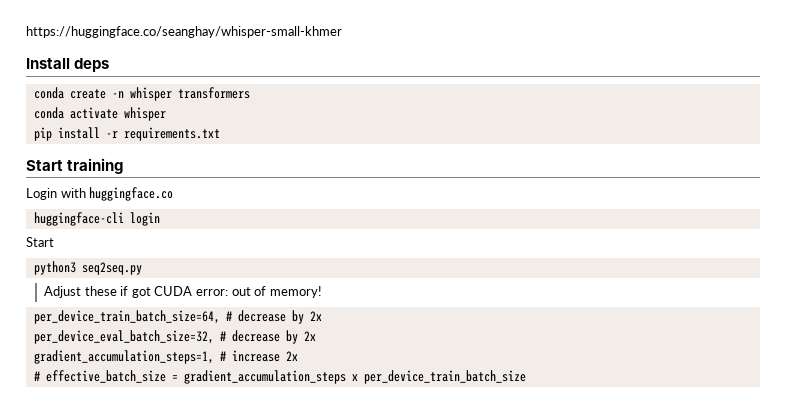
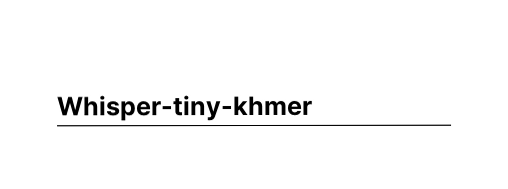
[26,26,342,38] [26,58,110,72] [33,87,250,101] [33,107,166,121] [33,127,220,141] [26,158,124,174] [26,187,174,201] [33,212,160,226] [26,237,54,247] [33,261,142,275] [44,286,322,298] [33,310,322,324] [33,330,316,344] [33,350,298,364] [33,370,526,384] https://huggingface.co/seanghay/whisper-small-khmer // Install deps // conda create -n whisper transformers // conda activate whisper // pip install -r requirements.txt // Start training // Login with huggingface.co // huggingface-cli login // Start // python3 seq2seq.py // Adjust these if got CUDA error: out of memory! // per_device_train_batch_size=64, # decrease by 2x // per_device_eval_batch_size=32, # decrease by 2x // gradient_accumulation_steps=1, # increase 2x // # effective_batch_size = gradient_accumulation_steps x per_device_train_batch_size -> [57,94,313,122] Whisper-tiny-khmer

